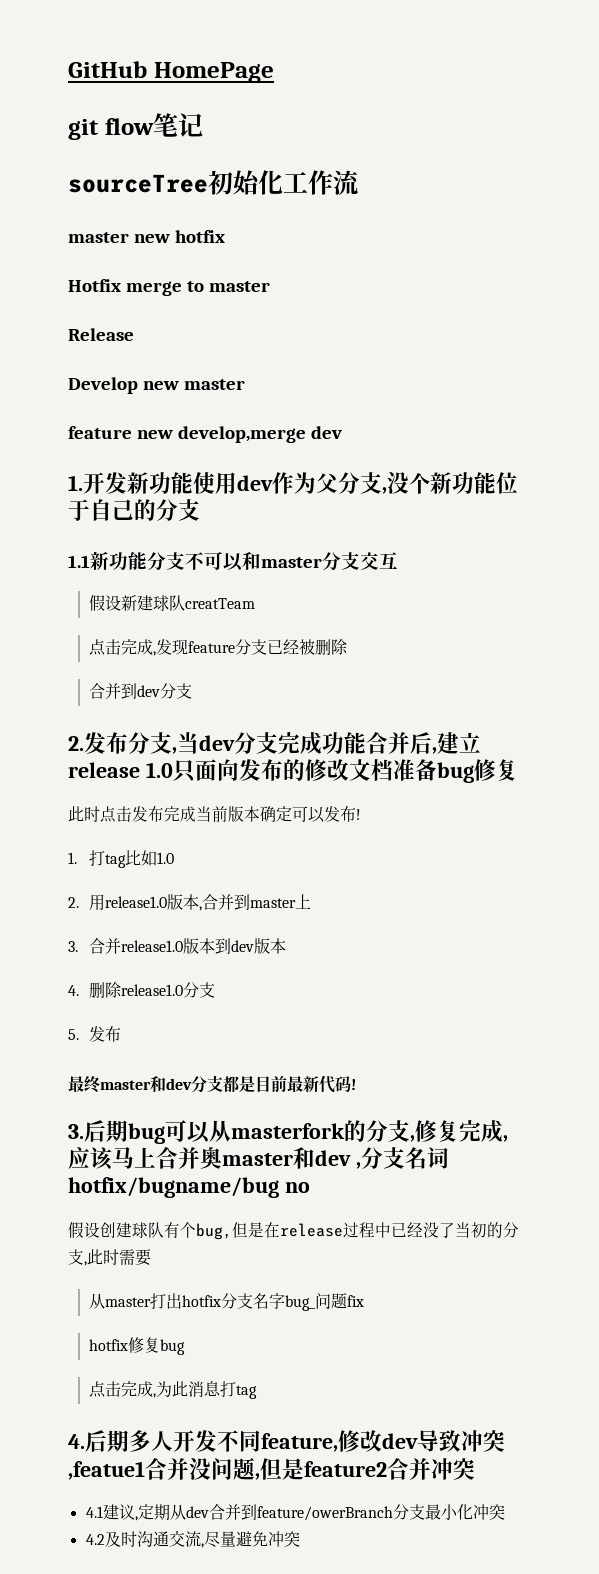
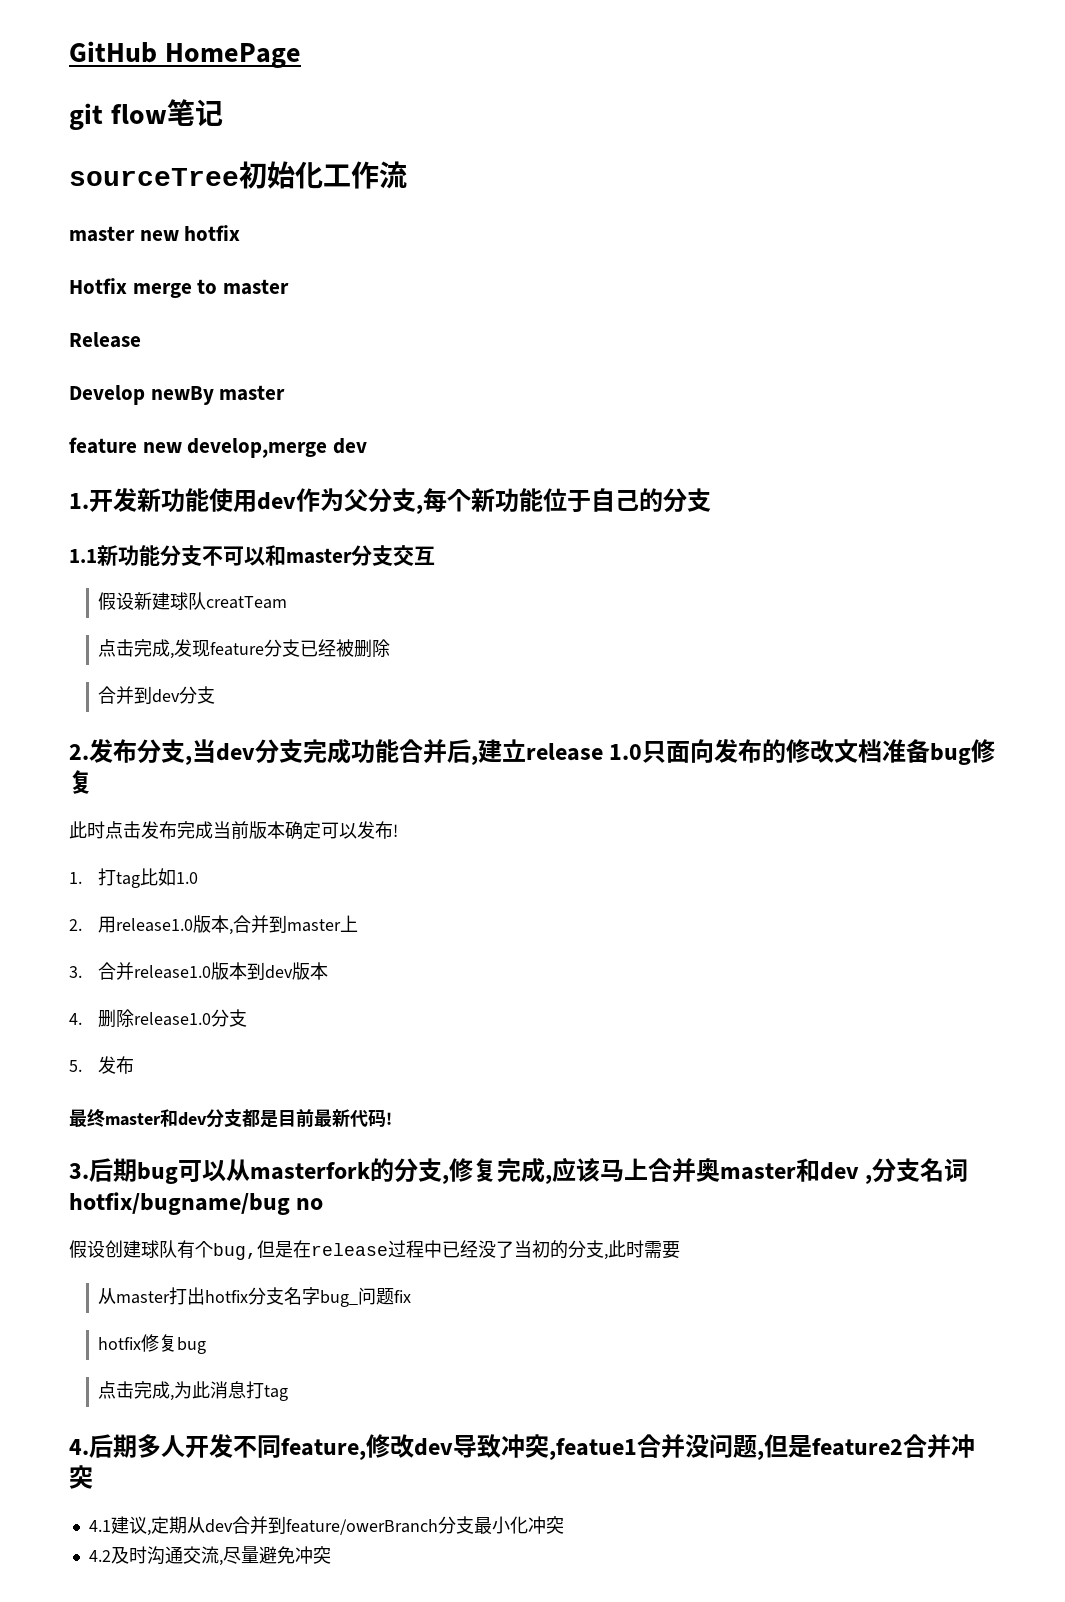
[142,381,179,390] new -> [150,386,214,405] newBy
[387,472,409,494] 没 -> [423,488,447,513] 每

